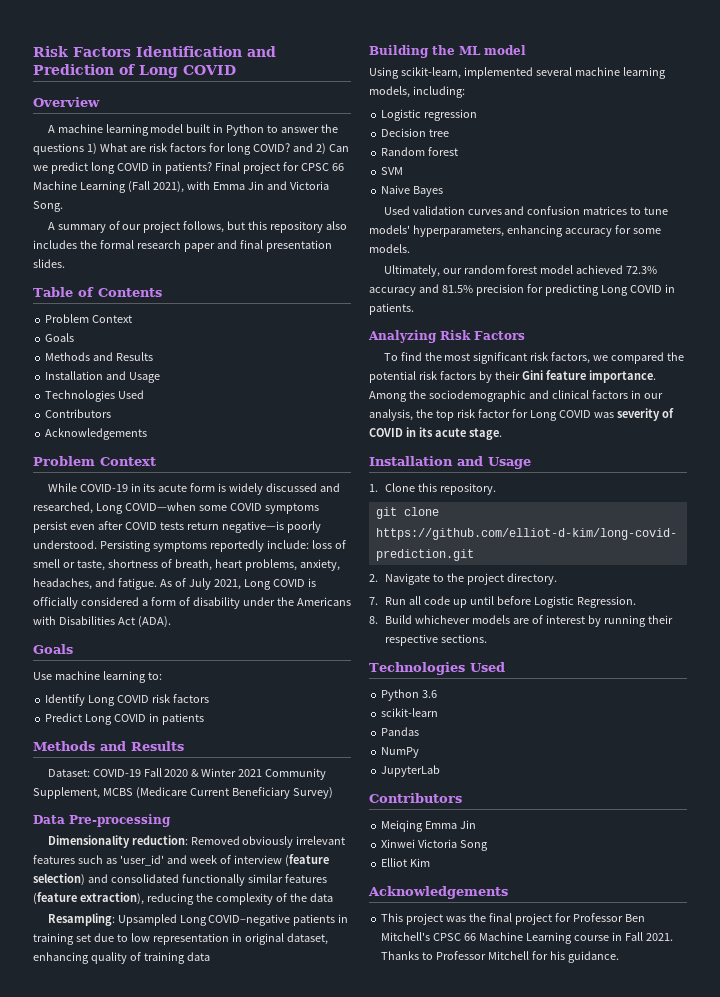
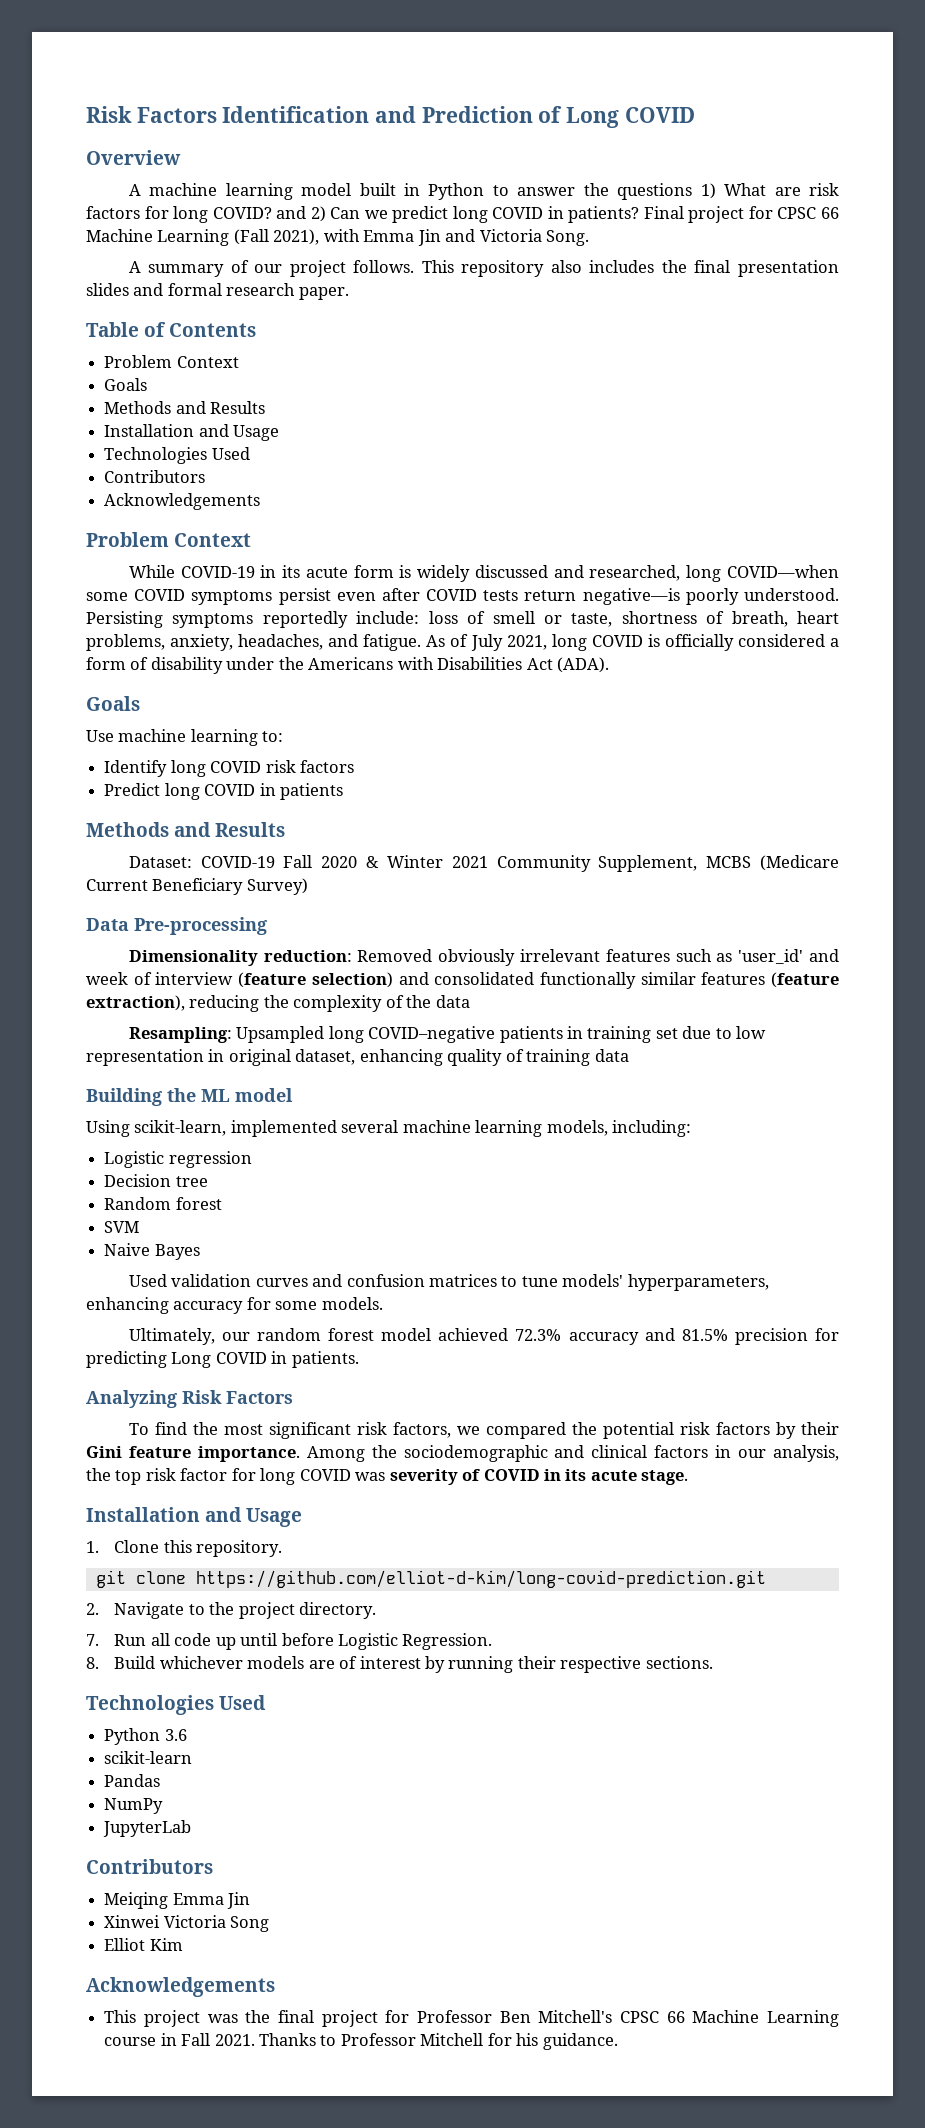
[183,221,268,233] follows, but this -> [353,260,454,273] follows. This
[99,240,332,252] [33,259,65,268] formal research paper and final presentation slides. -> [694,260,839,277] [86,283,349,300] final presentation slides and formal research paper.
[95,503,123,514] Long -> [686,565,722,582] long
[243,579,271,590] Long -> [551,634,587,651] long
[88,695,116,706] Long -> [170,760,206,777] long
[85,714,113,725] Long -> [164,783,200,800] long
[179,915,207,926] Long -> [328,1026,364,1043] long
[529,410,557,421] Long -> [260,1468,296,1485] long

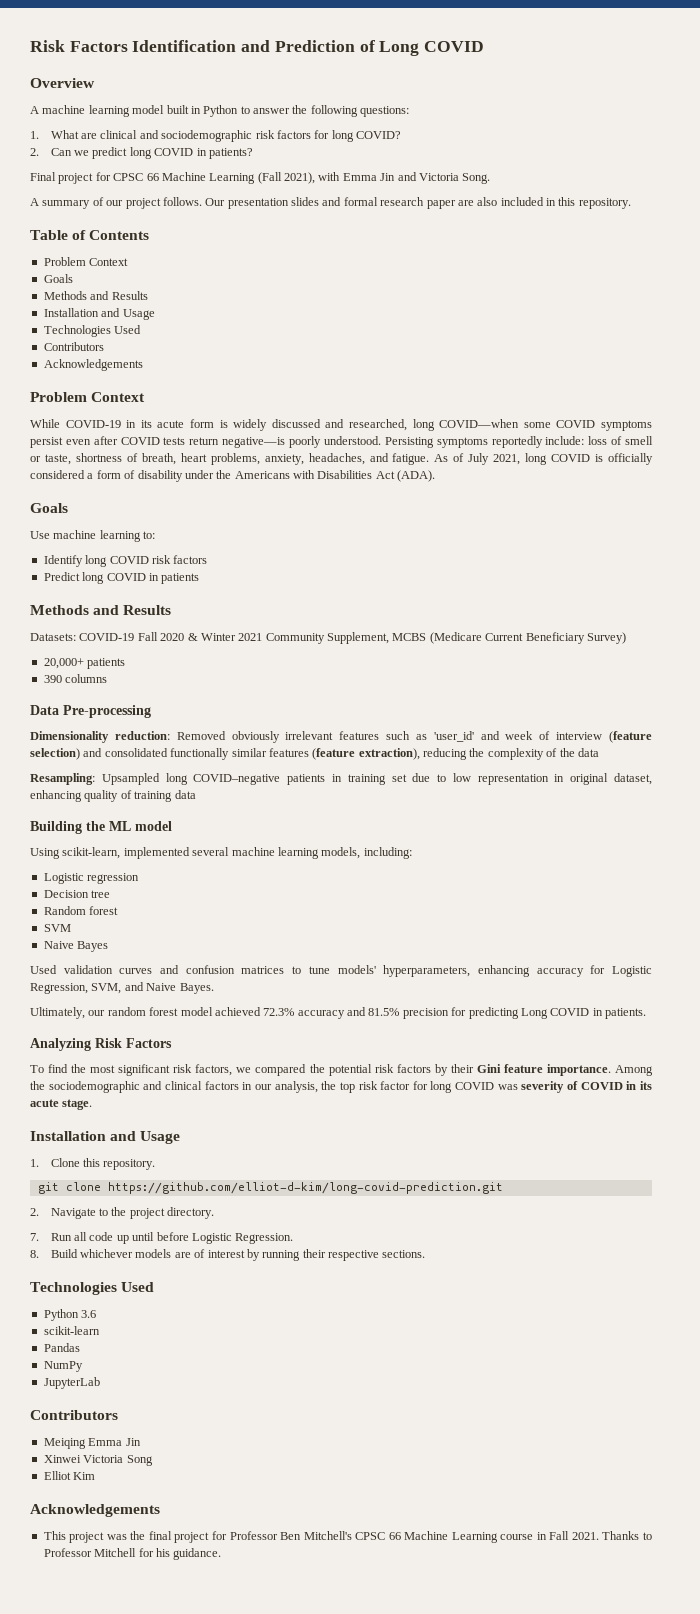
[617,183,801,200] questions 1) What are -> [310,105,410,117] [30,130,253,142] following questions: // 1. What are clinical and sociodemographic
[276,206,326,222] and 2) -> [30,148,39,156] // 2.
(640, 214) none -> (253, 153) //
[421,260,731,277] This repository also includes the final -> [205,198,226,206] Our
[298,287,349,300] paper. -> [426,197,631,209] paper are also included in this repository.
[128,856,192,868] Dataset: -> [30,633,76,641] Datasets:
(308, 886) none -> [43,658,126,669] [43,674,108,683] // 20,000+ patients // 390 columns
[275,1297,383,1310] some models. -> [612,966,652,977] [30,982,214,994] Logistic Regression, SVM, and Naive Bayes.

